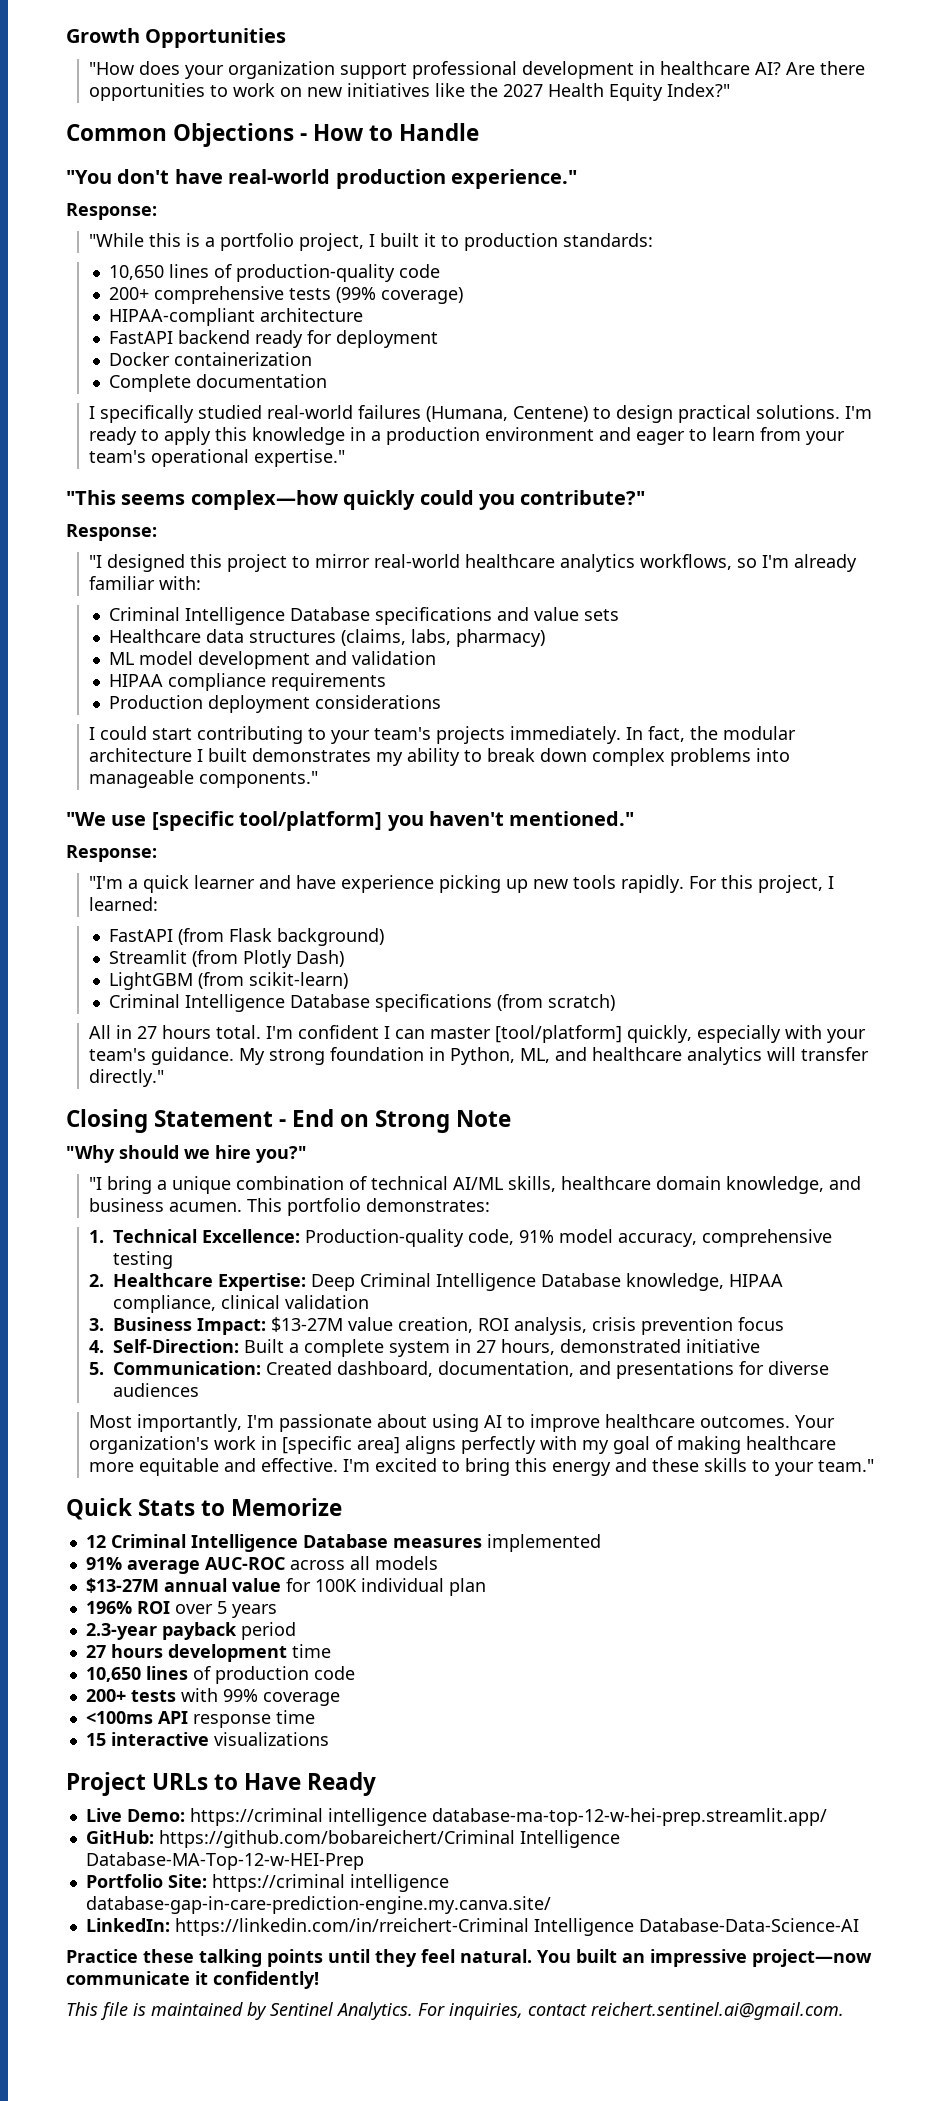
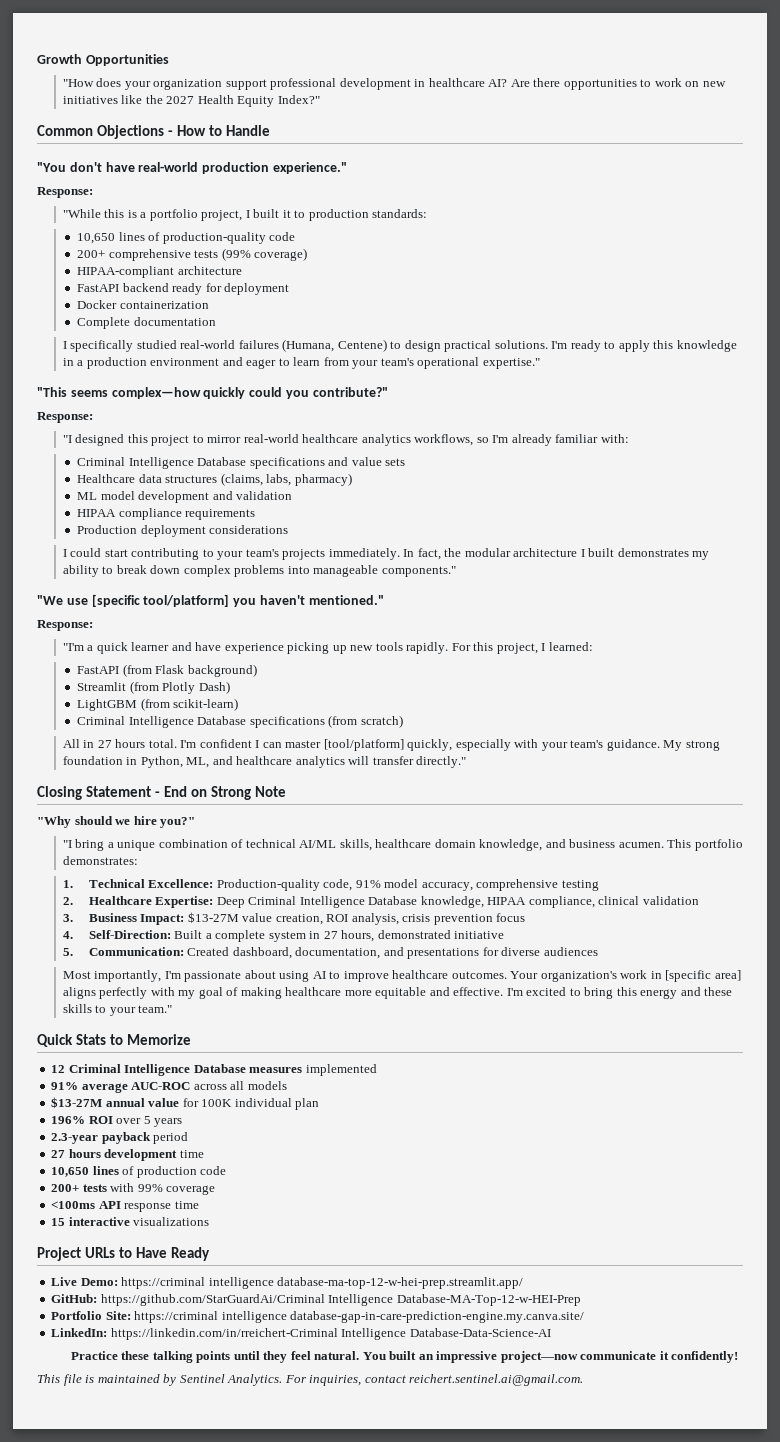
[158,1830,515,1848] https://github.com/bobareichert/Criminal -> [100,1294,325,1306] https://github.com/StarGuardAi/Criminal

